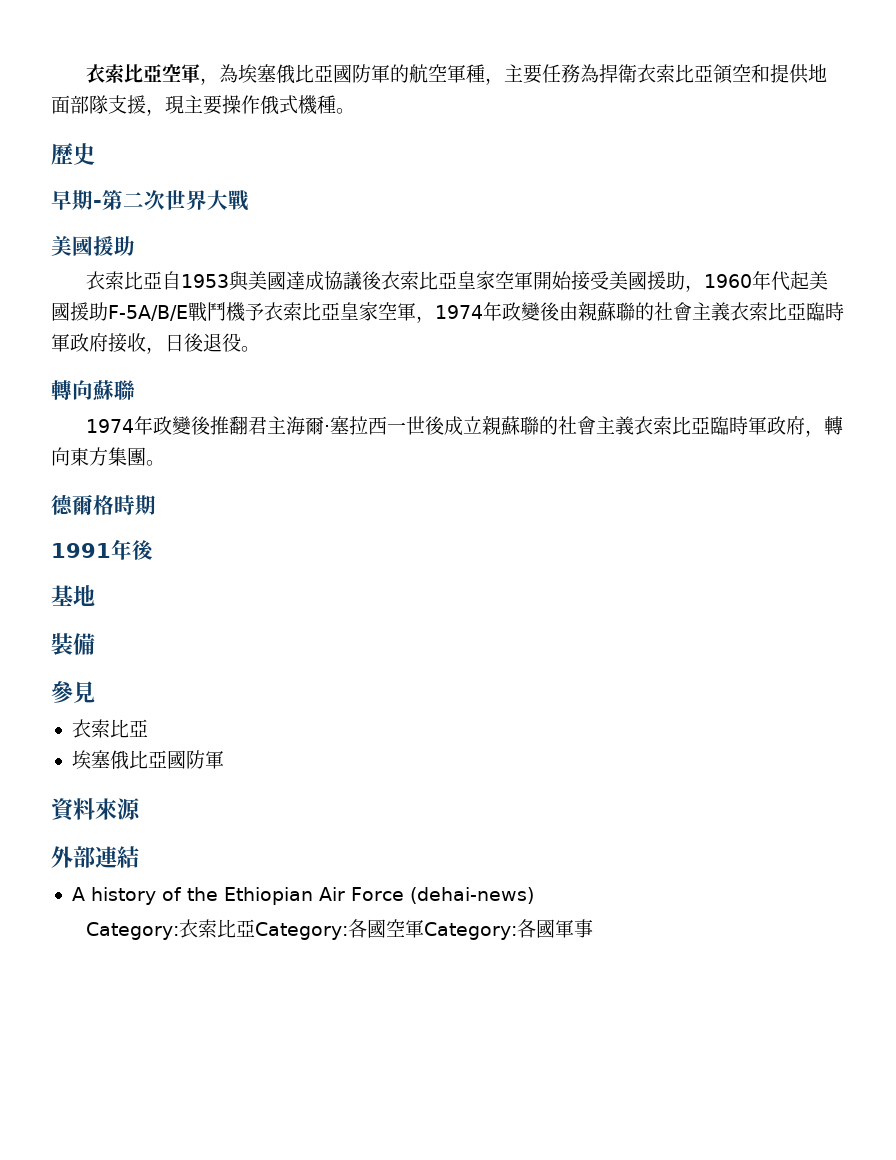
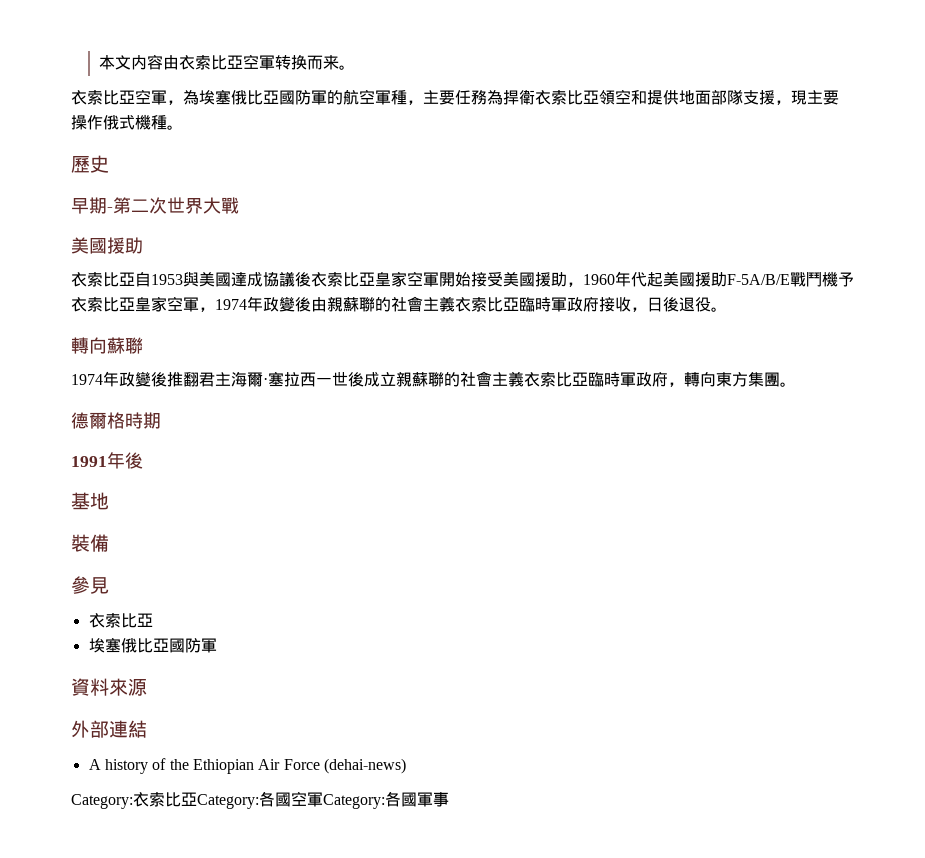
(85, 73) none -> [98,54,355,70] 本文内容由衣索比亞空軍转换而来。 //

